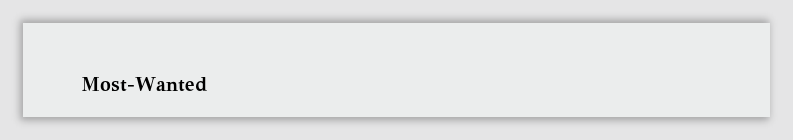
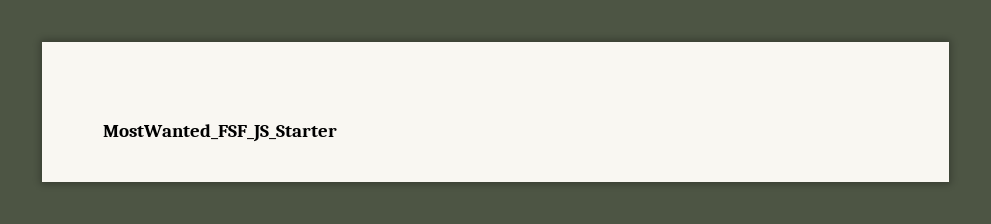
[81,77,207,92] Most-Wanted -> [103,124,337,142] MostWanted_FSF_JS_Starter

